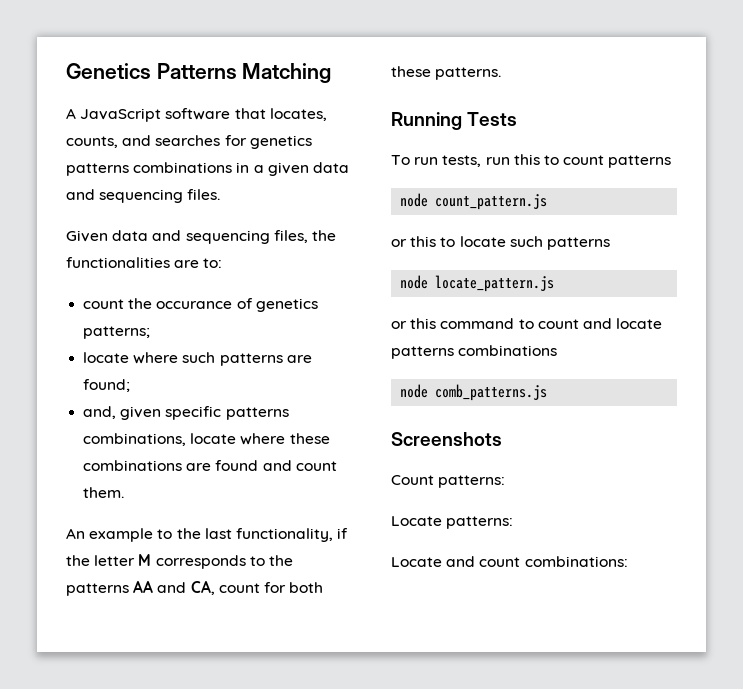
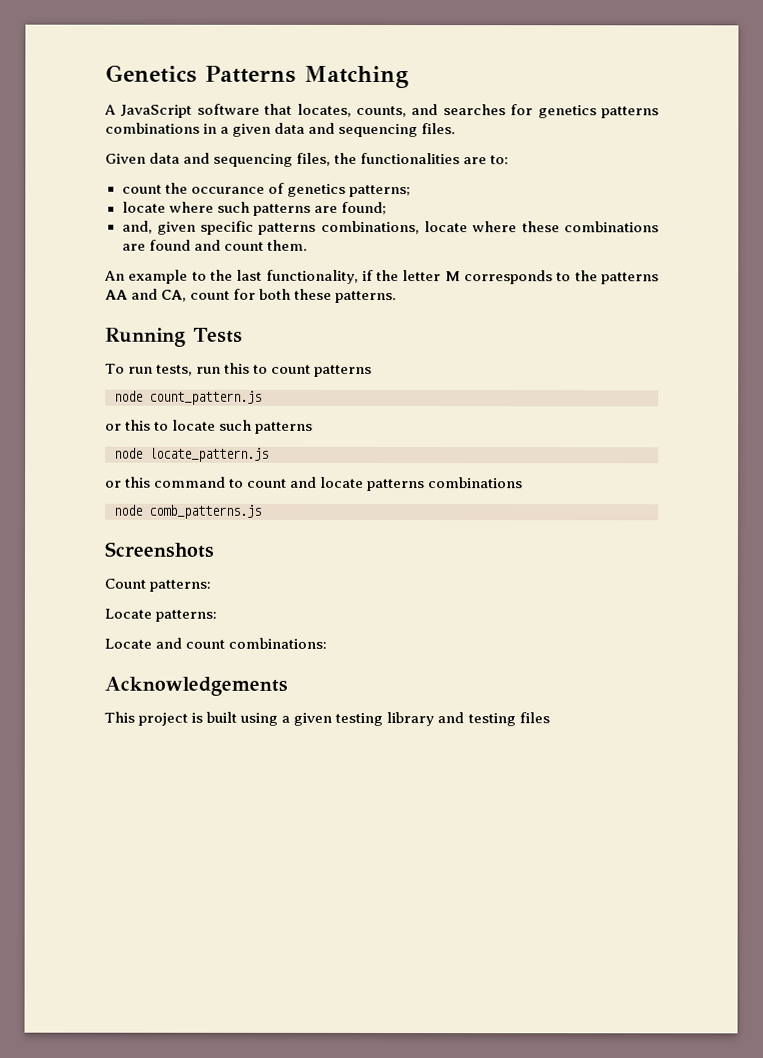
(628, 561) none -> [104,676,288,696] [104,711,550,727] // Acknowledgements // This project is built using a given testing library and testing files

